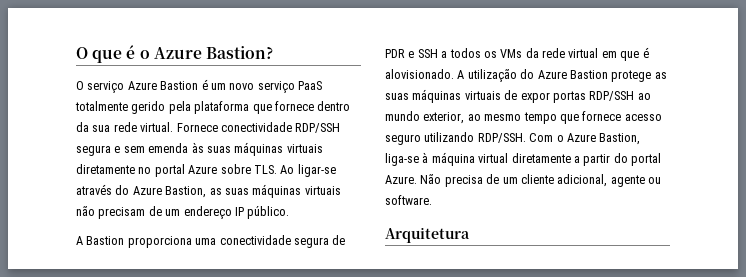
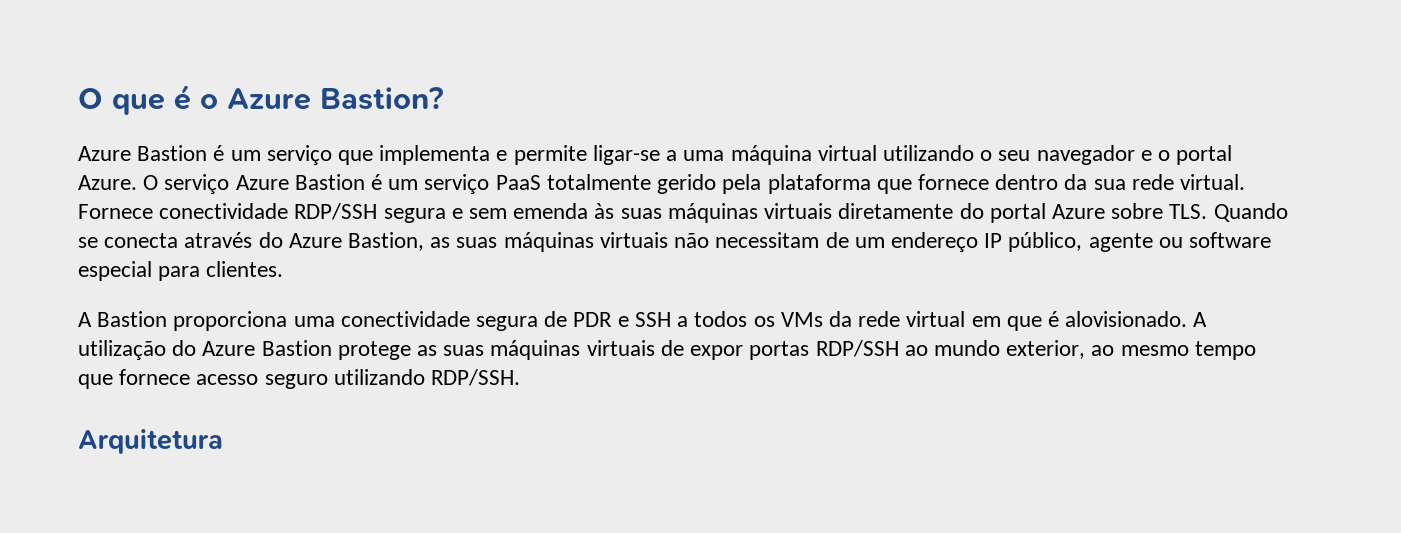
(273, 52) none -> [78,145,1233,165] [78,175,137,190] Azure Bastion é um serviço que implementa e permite ligar-se a uma máquina virtual utilizando o seu navegador e o portal Azure.
[229,83,255,90] novo -> (419, 184) none
[138,167,152,174] no -> [959,203,984,219] do
[280,164,336,177] Ao ligar-se -> [1213,203,1288,222] [78,233,179,248] Quando se conecta
[98,207,146,219] precisam -> [715,232,820,248] necessitam
[247,206,290,219] público. -> [1008,232,1271,252] [78,261,284,281] público, agente ou software especial para clientes.
[529,133,641,145] [385,152,661,166] [385,174,661,187] [385,195,432,205] Com o Azure Bastion, liga-se à máquina virtual diretamente a partir do portal Azure. Não precisa de um cliente adicional, agente ou software. -> (521, 377) none

